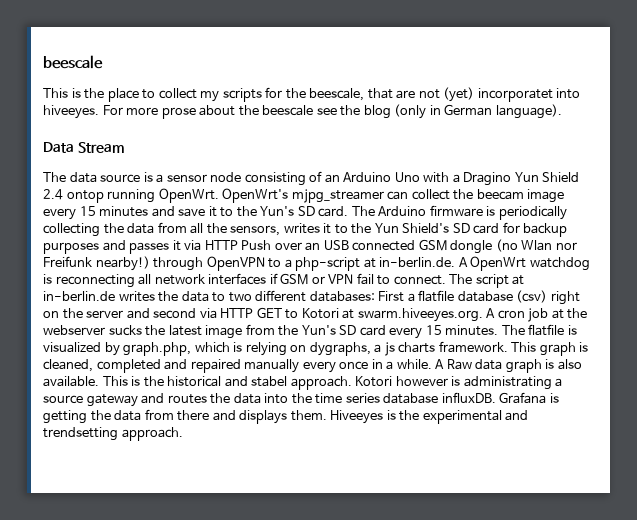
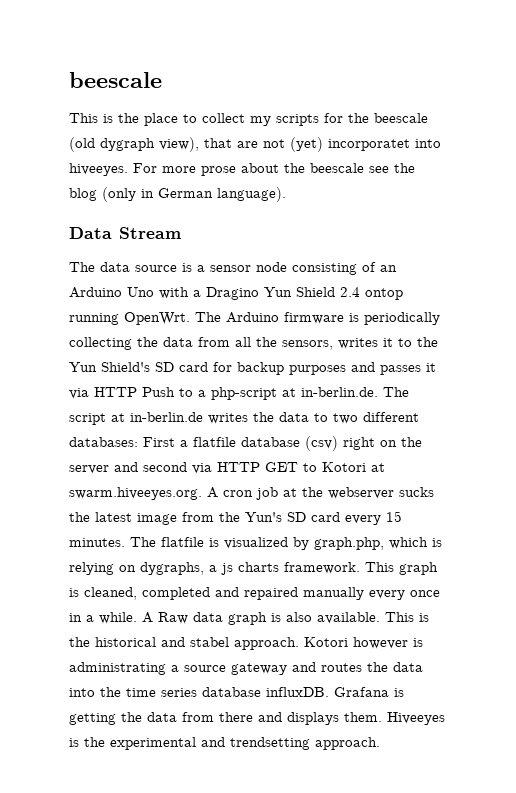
[309,88,365,101] beescale, -> [374,113,428,123] [69,137,199,152] beescale (old dygraph view),
[222,188,565,203] [43,206,349,220] OpenWrt's mjpg_streamer can collect the beecam image every 15 minutes and save it to the Yun's SD card. -> (190, 318) none
[274,239,577,254] [43,256,265,271] over an USB connected GSM dongle (no Wlan nor Freifunk nearby!) through OpenVPN -> (175, 392) none
[458,256,590,271] [43,273,446,288] A OpenWrt watchdog is reconnecting all network interfaces if GSM or VPN fail to connect. -> (378, 392) none

